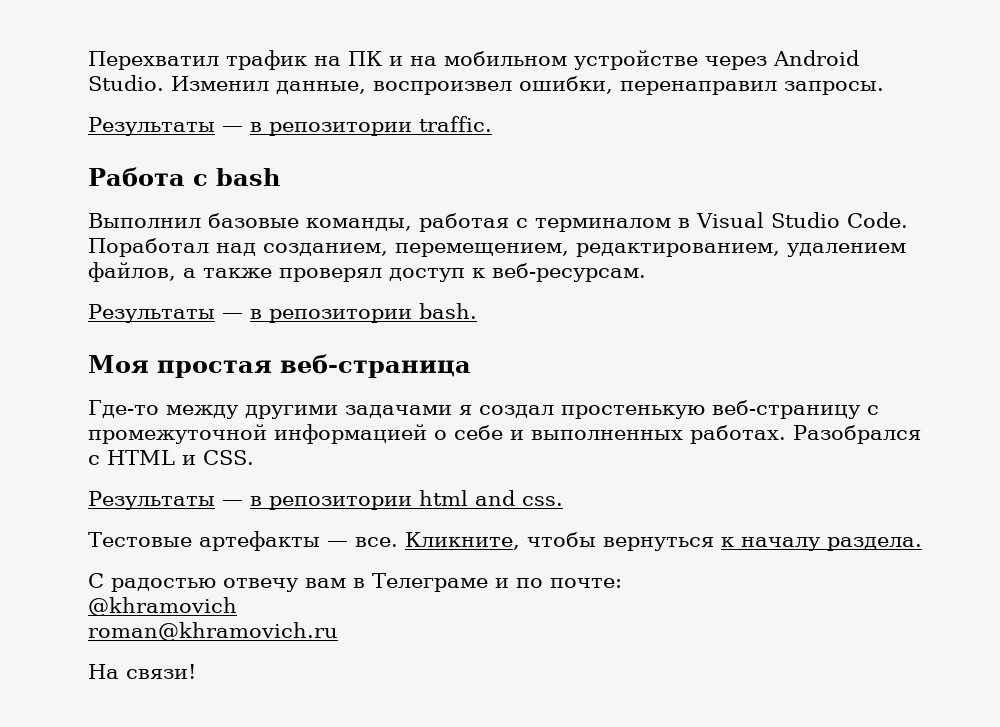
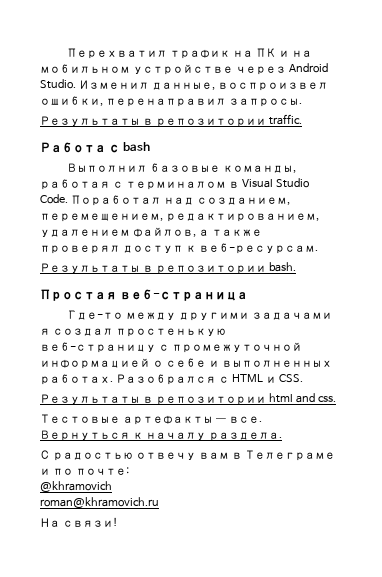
[222,126,243,132] — -> (140, 121) none
[222,313,243,319] — -> (140, 268) none
[88,355,272,378] Моя простая -> [40,289,117,301] Простая
[222,500,243,506] — -> (140, 399) none
[405,532,714,551] Кликните, чтобы вернуться -> [40,430,130,441] Вернуться

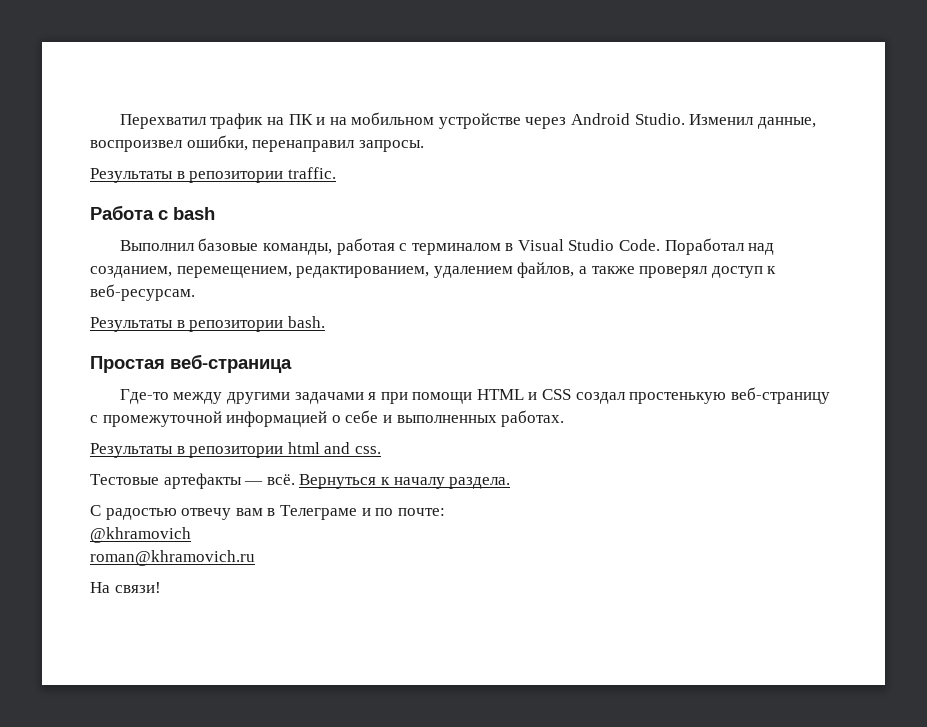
(50, 331) none -> [380,389,572,404] при помощи HTML и CSS
[115,374,303,385] Разобрался с HTML и CSS. -> (565, 418) none
[228,416,262,423] все. -> [266,474,295,485] всё.

